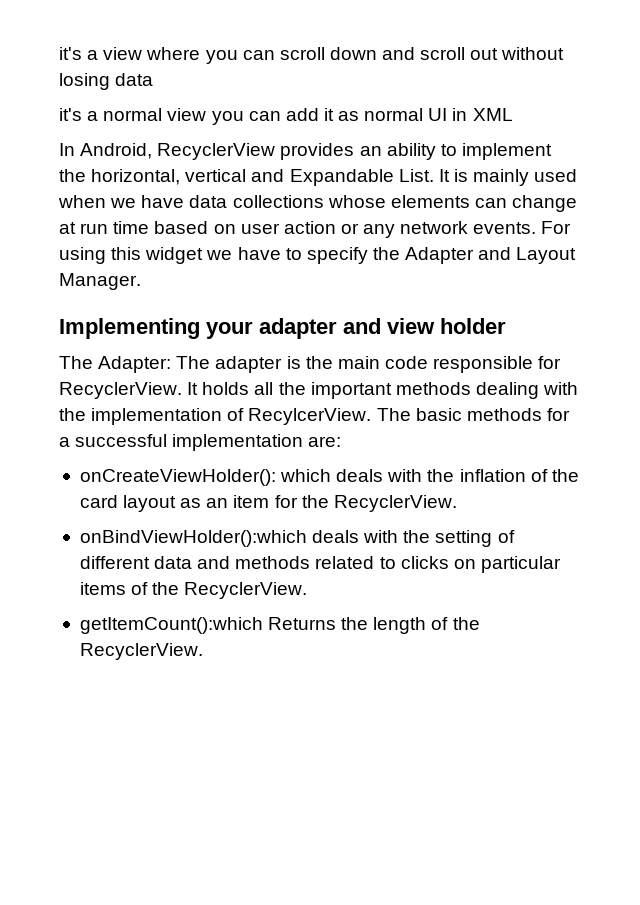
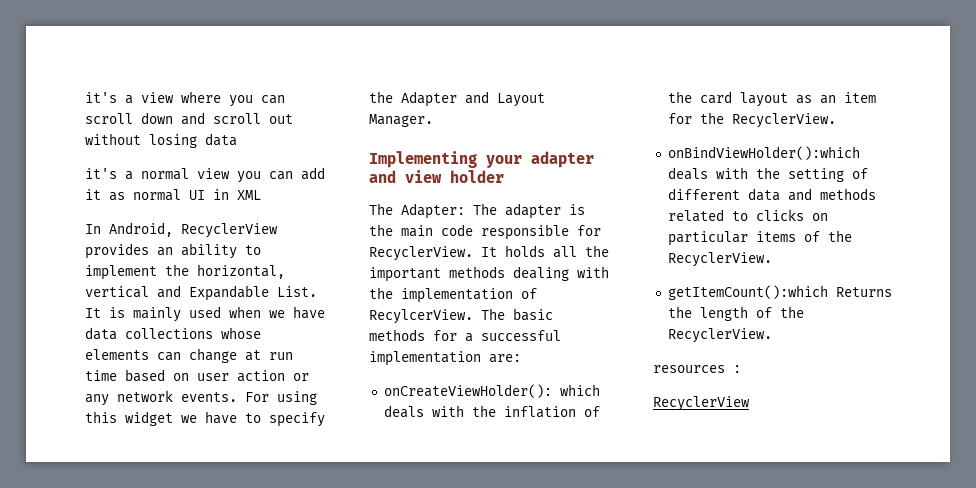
(203, 651) none -> [653,365,741,373] [653,396,750,411] // resources : // RecyclerView

